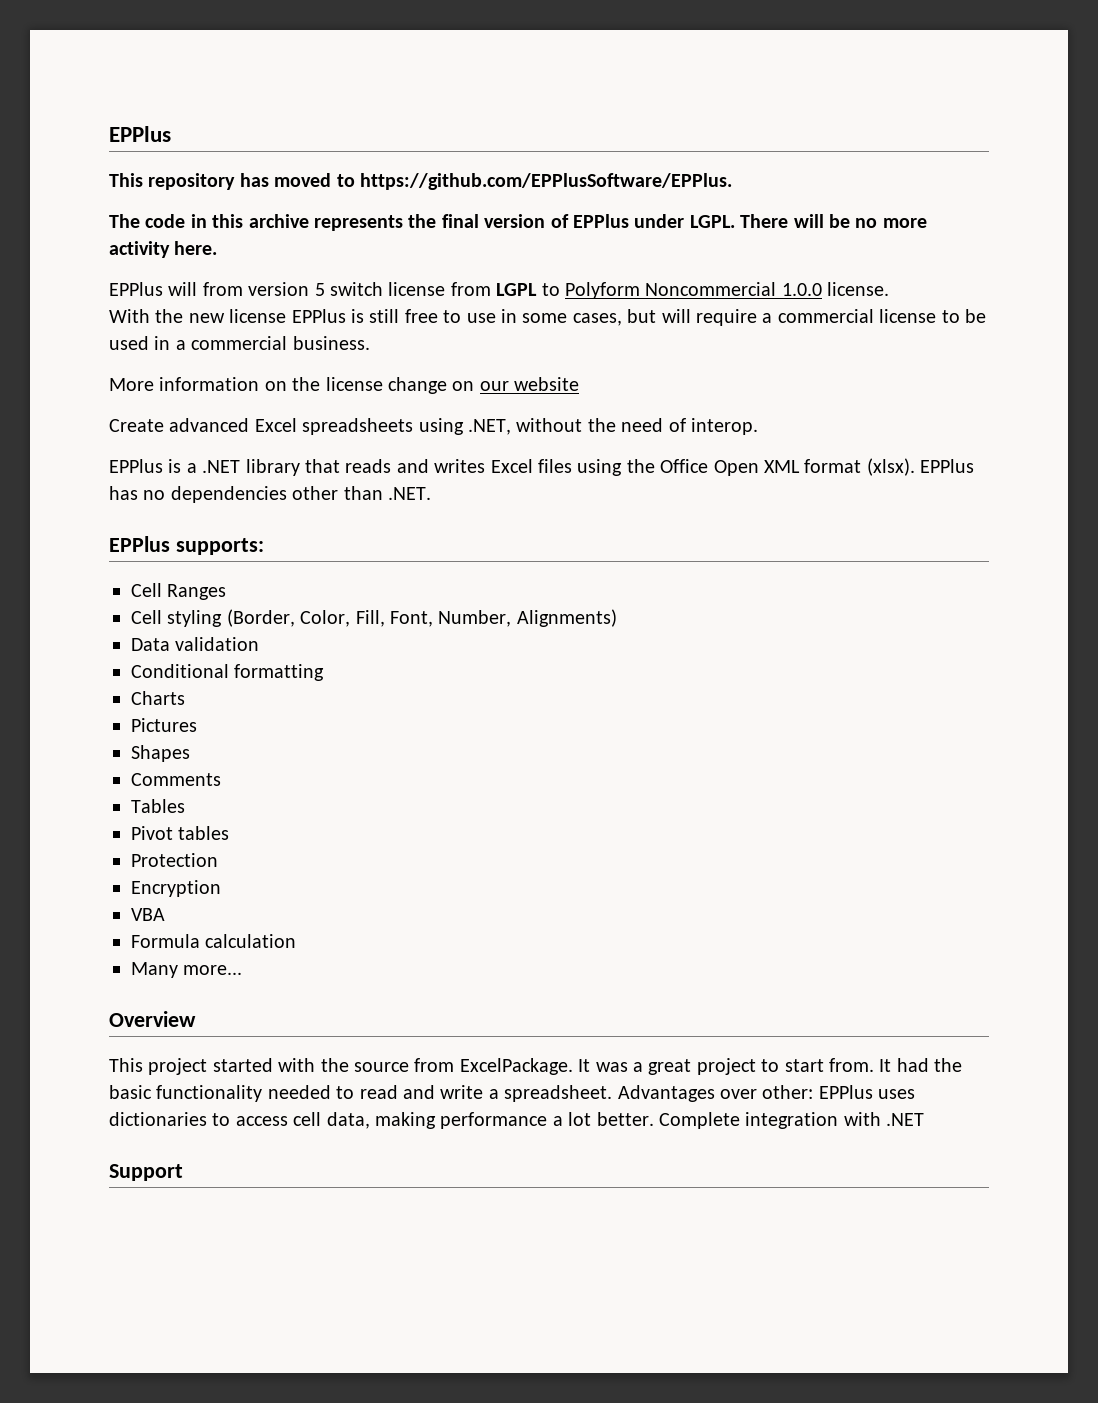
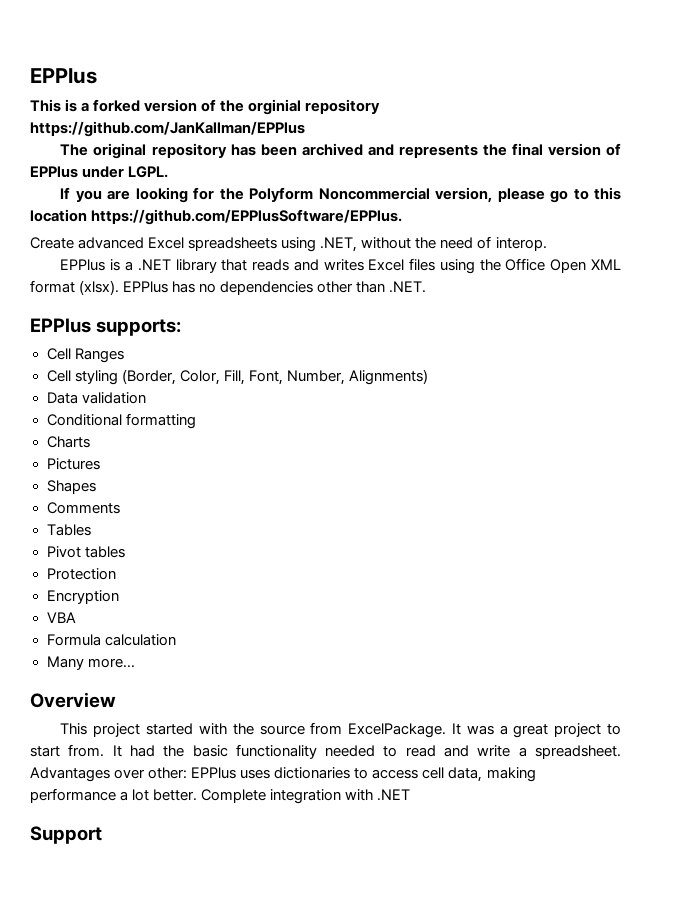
[148,173,732,190] [109,214,309,228] repository has moved to https://github.com/EPPlusSoftware/EPPlus. // The code in this archive -> [65,99,381,115] [30,121,305,137] [60,143,394,159] is a forked version of the orginial repository https://github.com/JanKallman/EPPlus // The original repository has been archived and
[740,214,927,228] [109,241,218,258] [109,282,890,299] [109,309,986,326] [109,336,370,350] [109,377,580,394] There will be no more activity here. // EPPlus will from version 5 switch license from LGPL to Polyform Noncommercial 1.0.0 license. // With the new license EPPlus is still free to use in some cases, but will require a commercial license to be used in a commercial business. // More information on the license change on our website -> [60,187,621,203] [30,209,403,225] // If you are looking for the Polyform Noncommercial version, please go to this location https://github.com/EPPlusSoftware/EPPlus.

